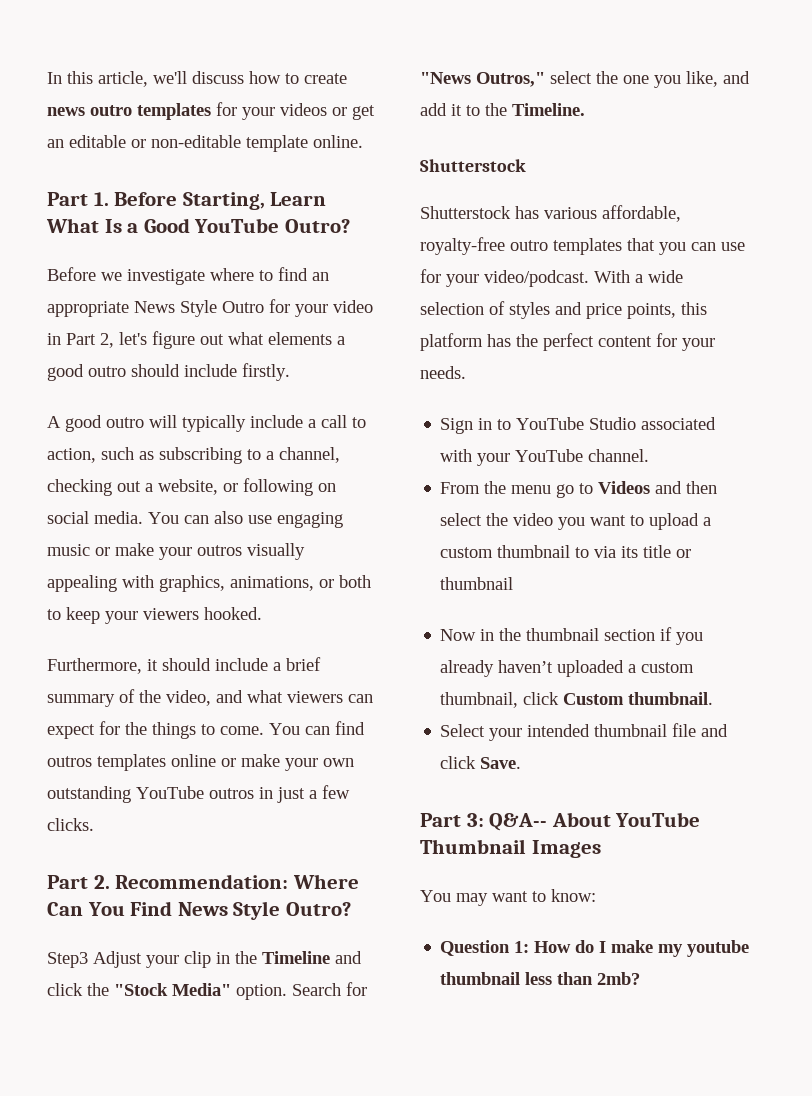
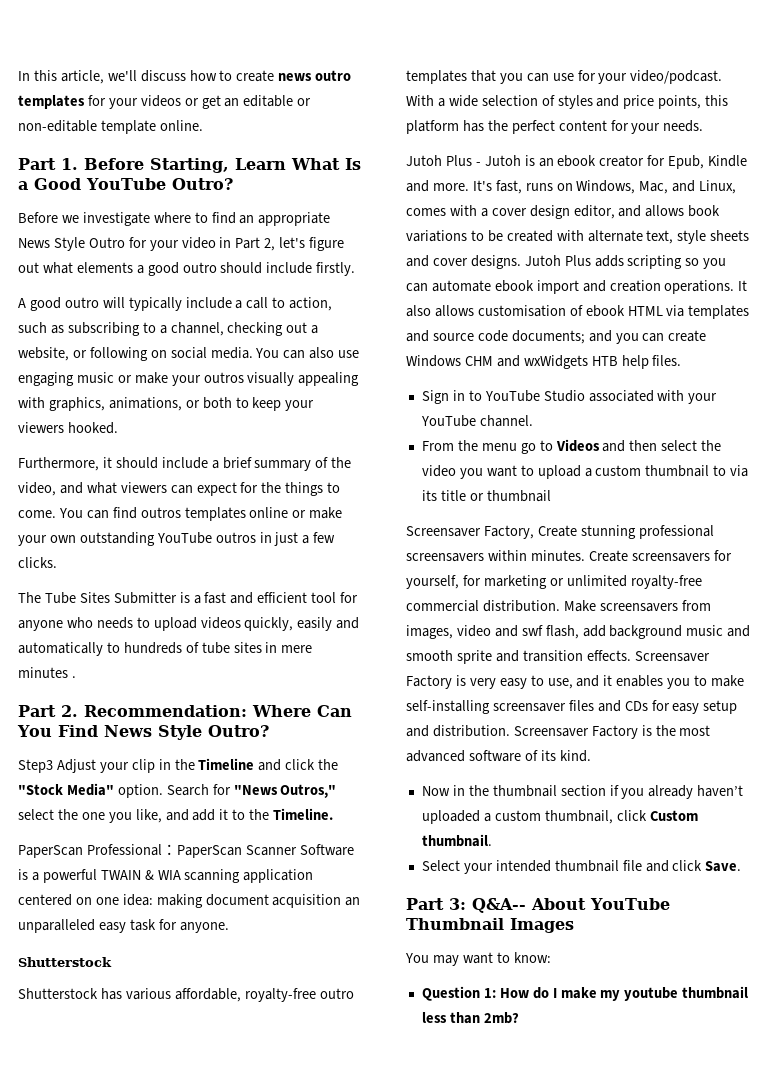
(94, 824) none -> [18,592,359,604] [18,617,360,631] [18,642,313,656] [18,667,76,678] // The Tube Sites Submitter is a fast and efficient tool for anyone who needs to upload videos quickly, easily and automatically to hundreds of tube sites in mere minutes .
(585, 109) none -> [18,844,354,858] [18,869,314,883] [18,894,361,908] [18,919,229,933] // PaperScan Professional：PaperScan Scanner Software is a powerful TWAIN & WIA scanning application centered on one idea: making document acquisition an unparalleled easy task for anyone.
(466, 372) none -> [406,155,748,169] [406,180,737,194] [406,205,721,219] [406,230,750,244] [406,255,727,269] [406,280,748,294] [406,305,750,319] [406,330,707,344] [406,355,682,369] // Jutoh Plus - Jutoh is an ebook creator for Epub, Kindle and more. It's fast, runs on Windows, Mac, and Linux, comes with a cover design editor, and allows book variations to be created with alternate text, style sheets and cover designs. Jutoh Plus adds scripting so you can automate ebook import and creation operations. It also allows customisation of ebook HTML via templates and source code documents; and you can create Windows CHM and wxWidgets HTB help files.
(514, 583) none -> [406,525,714,539] [406,550,732,562] [406,575,702,589] [406,600,711,612] [406,625,751,639] [406,650,710,664] [406,675,745,689] [406,700,738,714] [406,725,711,739] [406,750,591,762] // Screensaver Factory, Create stunning professional screensavers within minutes. Create screensavers for yourself, for marketing or unlimited royalty-free commercial distribution. Make screensavers from images, video and swf flash, add background music and smooth sprite and transition effects. Screensaver Factory is very easy to use, and it enables you to make self-installing screensaver files and CDs for easy setup and distribution. Screensaver Factory is the most advanced software of its kind.

